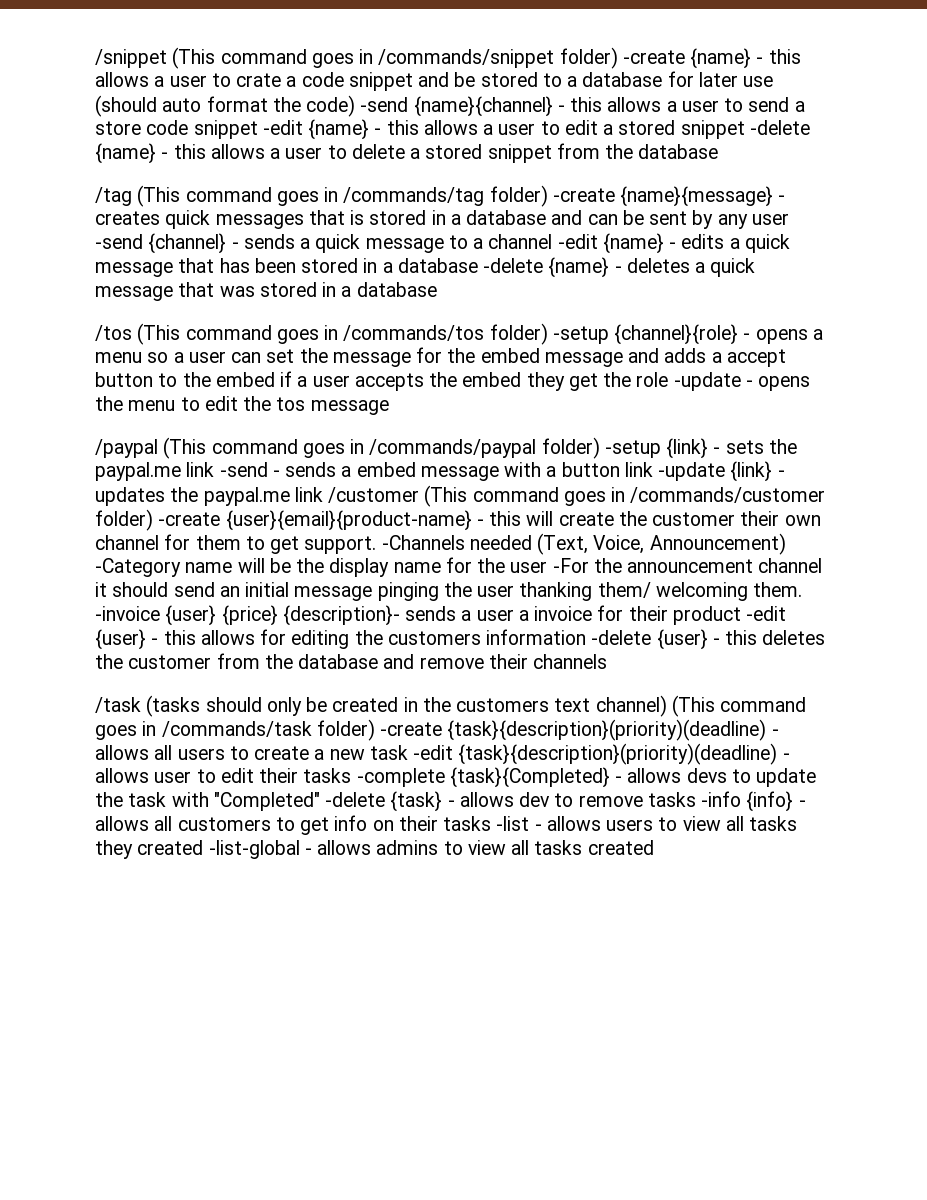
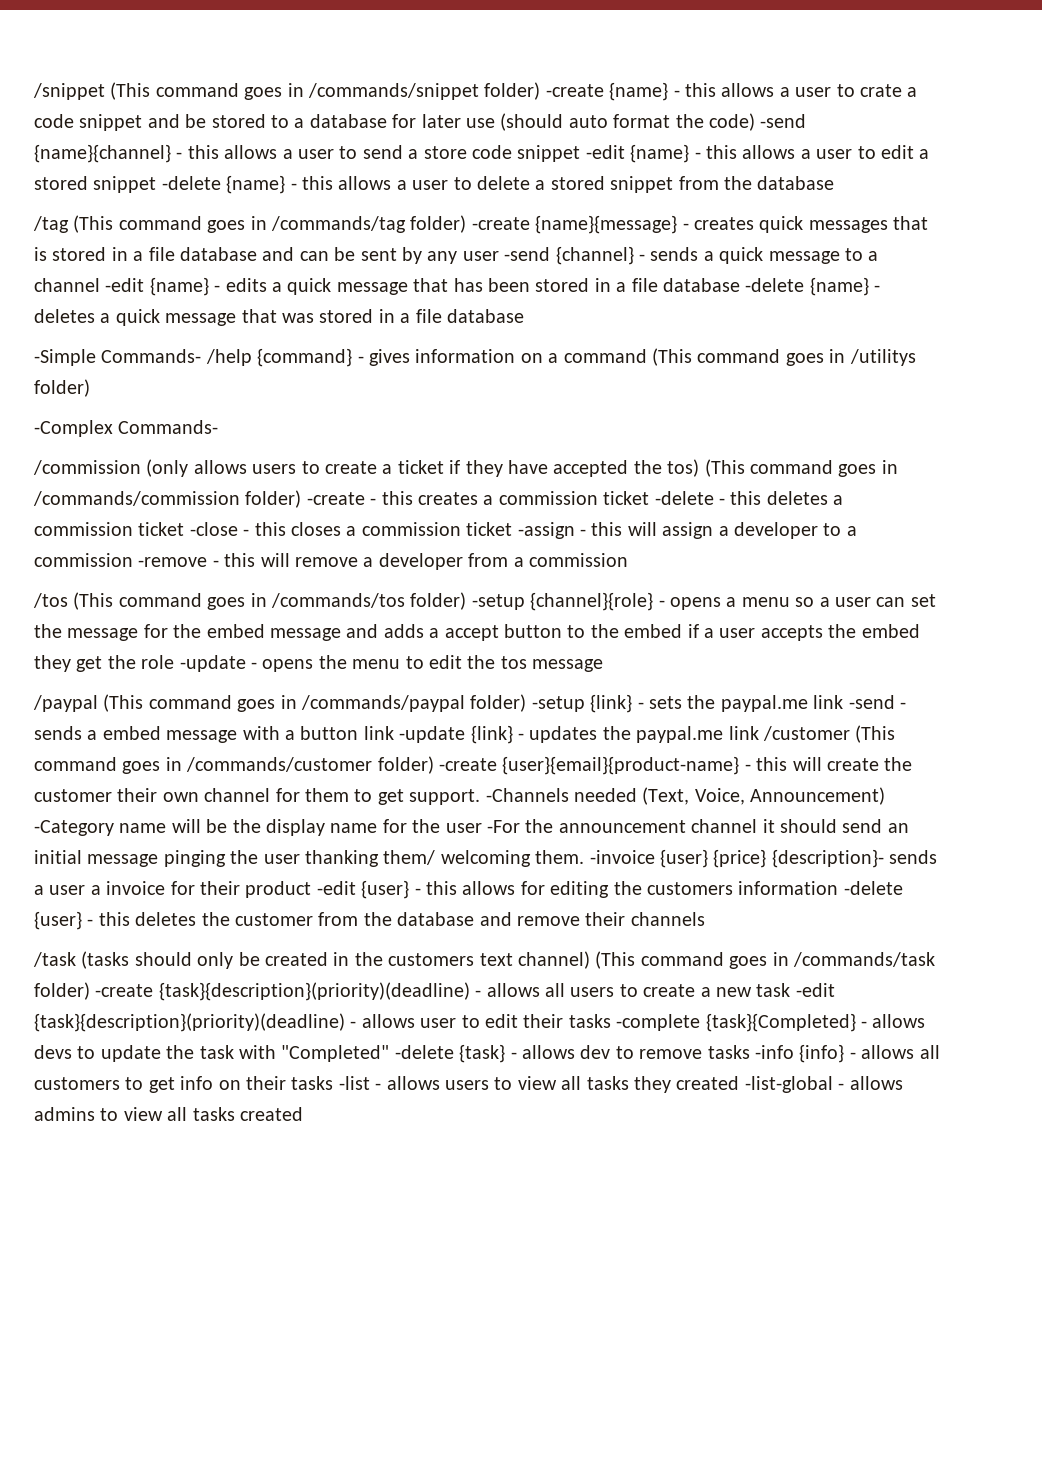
(461, 219) none -> [148,247,175,261] file
(393, 267) none -> [631,278,658,292] file
[356,282,437,297] database -> [415,309,524,323] [34,348,916,367] [34,379,90,397] [34,420,219,437] [33,459,898,477] [33,490,844,508] [34,522,857,539] [34,553,628,570] file database // -Simple Commands- /help {command} - gives information on a command (This command goes in /utilitys folder) // -Complex Commands- // /commission (only allows users to create a ticket if they have accepted the tos) (This command goes in /commands/commission folder) -create - this creates a commission ticket -delete - this deletes a commission ticket -close - this closes a commission ticket -assign - this will assign a developer to a commission -remove - this will remove a developer from a commission

